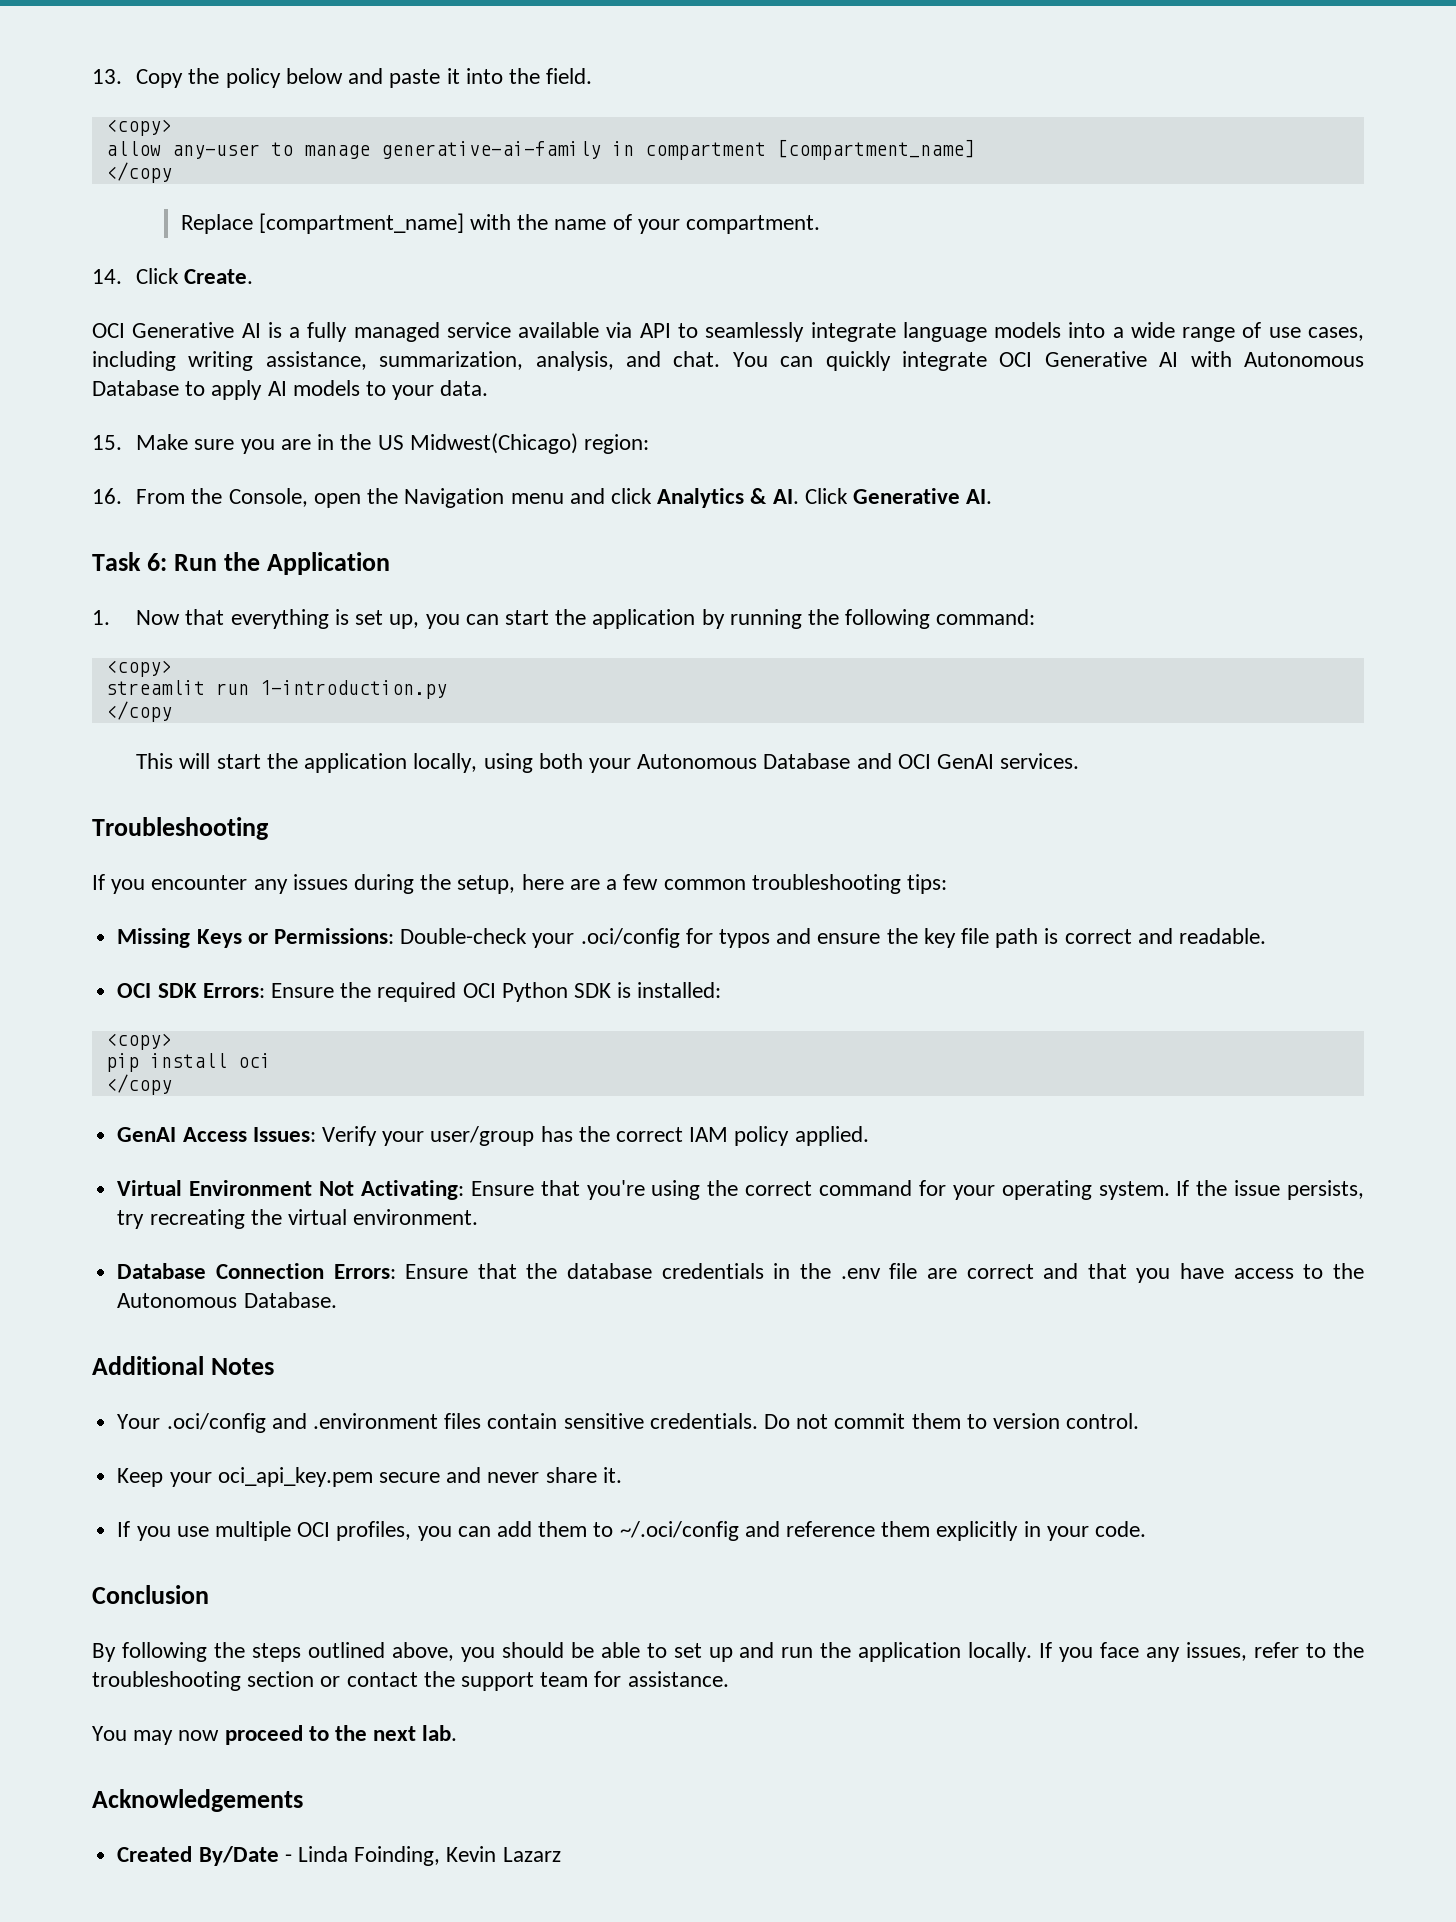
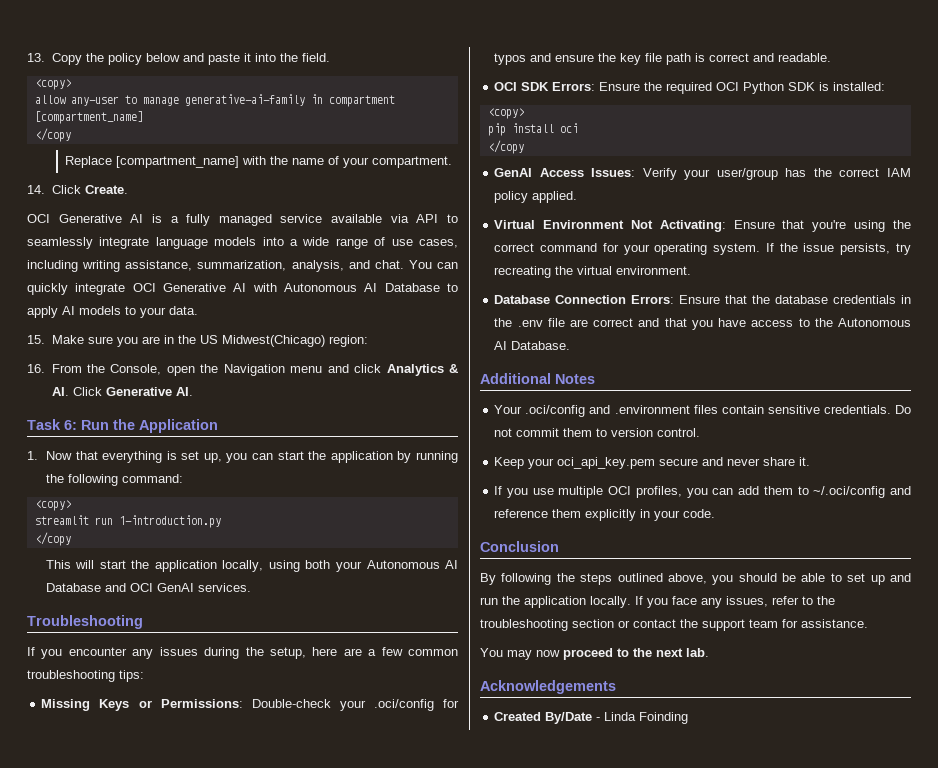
(1364, 359) none -> [364,283,378,292] AI
(758, 761) none -> [444,560,458,569] AI
(238, 1300) none -> [494,341,508,350] AI
[354,1846,561,1866] Foinding, Kevin Lazarz -> [639,712,689,724] Foinding

